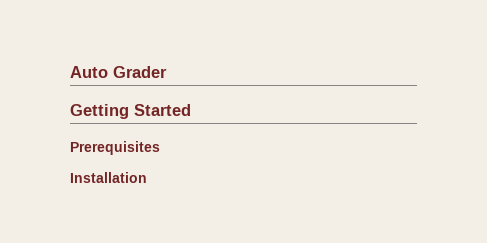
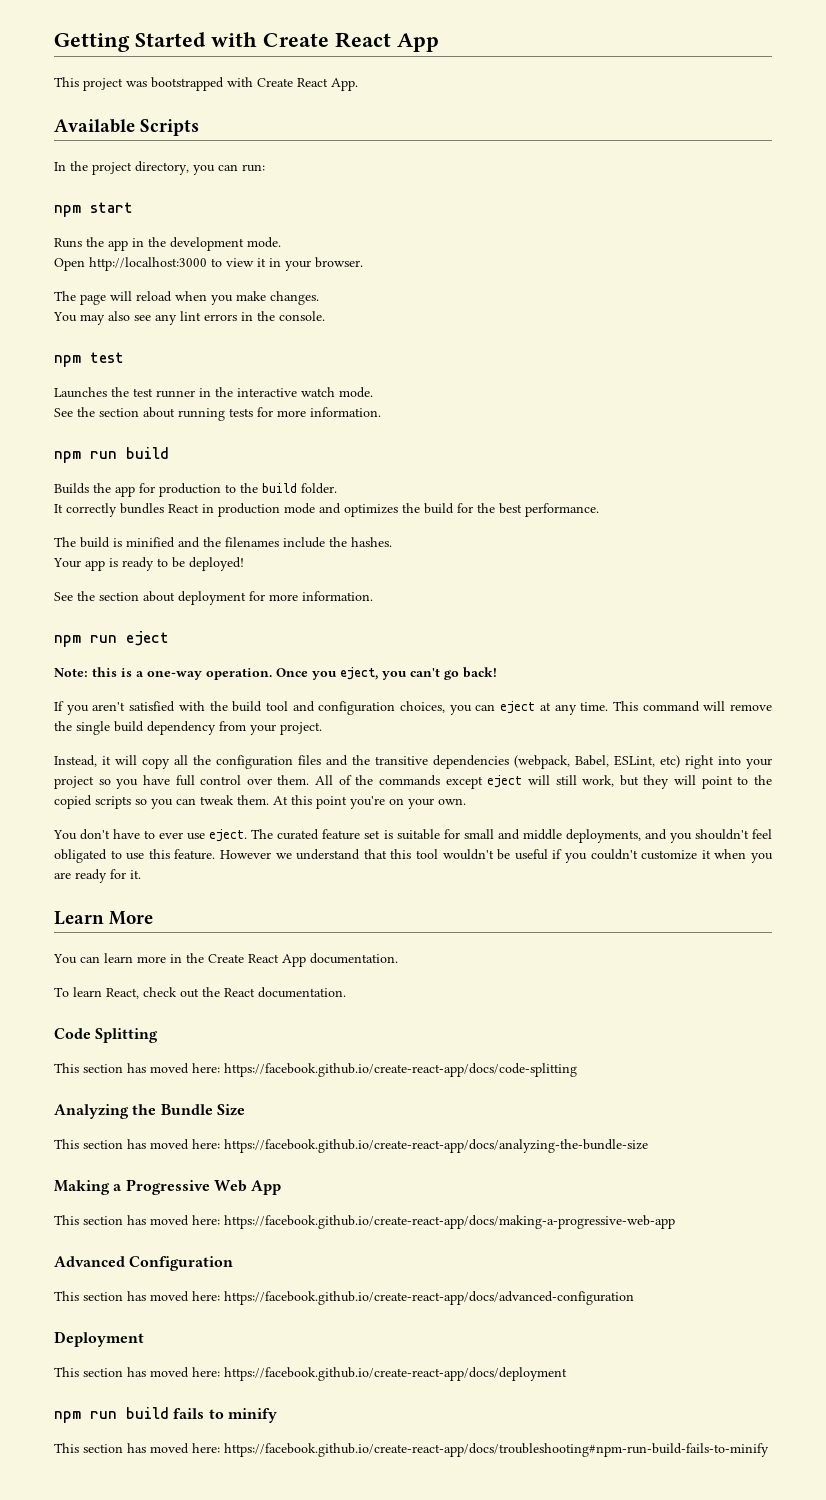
[70,66,167,78] Auto Grader // -> (54, 42) none
[70,141,160,155] [70,172,147,183] // Prerequisites // Installation -> [211,32,439,52] [54,77,358,91] [54,119,200,136] [54,161,265,175] [54,202,133,217] [54,237,281,251] [54,257,363,271] [54,291,319,305] [53,311,325,325] [54,352,124,367] [54,387,373,398] [54,407,381,421] [54,447,169,463] [54,483,337,497] [54,503,599,517] [54,537,392,548] [53,557,244,571] [54,591,373,605] [54,631,169,647] [54,667,497,680] [54,701,773,715] [54,721,322,735] [54,755,772,769] [54,775,772,789] [54,795,466,809] [53,829,772,843] [54,849,774,863] [54,869,141,883] [54,911,154,925] [53,953,398,967] [54,987,346,999] [54,1028,159,1043] [54,1063,577,1077] [54,1104,245,1119] [54,1139,648,1153] [54,1179,282,1195] [54,1215,675,1229] [54,1256,234,1271] [54,1291,634,1305] [54,1331,144,1347] [54,1367,567,1381] [54,1407,277,1423] [54,1443,769,1457] with Create React App // This project was bootstrapped with Create React App. // Available Scripts // In the project directory, you can run: // npm start // Runs the app in the development mode. // Open http://localhost:3000 to view it in your browser. // The page will reload when you make changes. // You may also see any lint errors in the console. // npm test // Launches the test runner in the interactive watch mode. // See the section about running tests for more information. // npm run build // Builds the app for production to the build folder. // It correctly bundles React in production mode and optimizes the build for the best performance. // The build is minified and the filenames include the hashes. // Your app is ready to be deployed! // See the section about deployment for more information. // npm run eject // Note: this is a one-way operation. Once you eject, you can't go back! // If you aren't satisfied with the build tool and configuration choices, you can eject at any time. This command will remove the single build dependency from your project. // Instead, it will copy all the configuration files and the transitive dependencies (webpack, Babel, ESLint, etc) right into your project so you have full control over them. All of the commands except eject will still work, but they will point to the copied scripts so you can tweak them. At this point you're on your own. // You don't have to ever use eject. The curated feature set is suitable for small and middle deployments, and you shouldn't feel obligated to use this feature. However we understand that this tool wouldn't be useful if you couldn't customize it when you are ready for it. // Learn More // You can learn more in the Create React App documentation. // To learn React, check out the React documentation. // Code Splitting // This section has moved here: https://facebook.github.io/create-react-app/docs/code-splitting // Analyzing the Bundle Size // This section has moved here: https://facebook.github.io/create-react-app/docs/analyzing-the-bundle-size // Making a Progressive Web App // This section has moved here: https://facebook.github.io/create-react-app/docs/making-a-progressive-web-app // Advanced Configuration // This section has moved here: https://facebook.github.io/create-react-app/docs/advanced-configuration // Deployment // This section has moved here: https://facebook.github.io/create-react-app/docs/deployment // npm run build fails to minify // This section has moved here: https://facebook.github.io/create-react-app/docs/troubleshooting#npm-run-build-fails-to-minify

